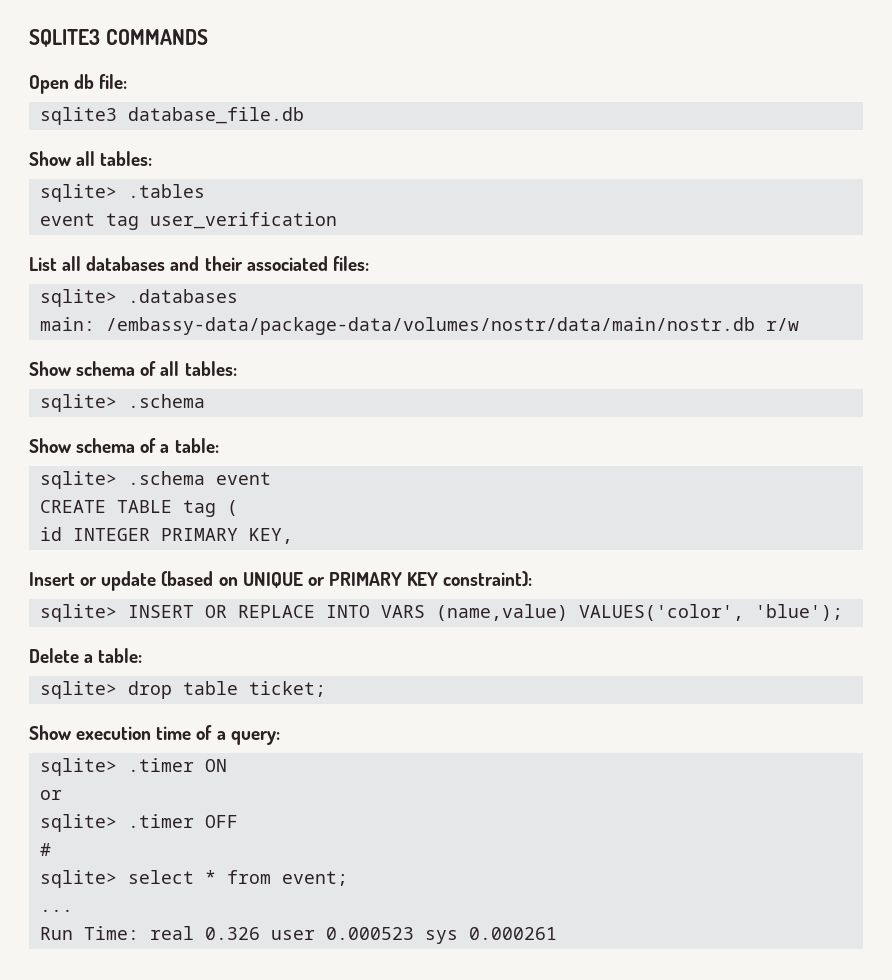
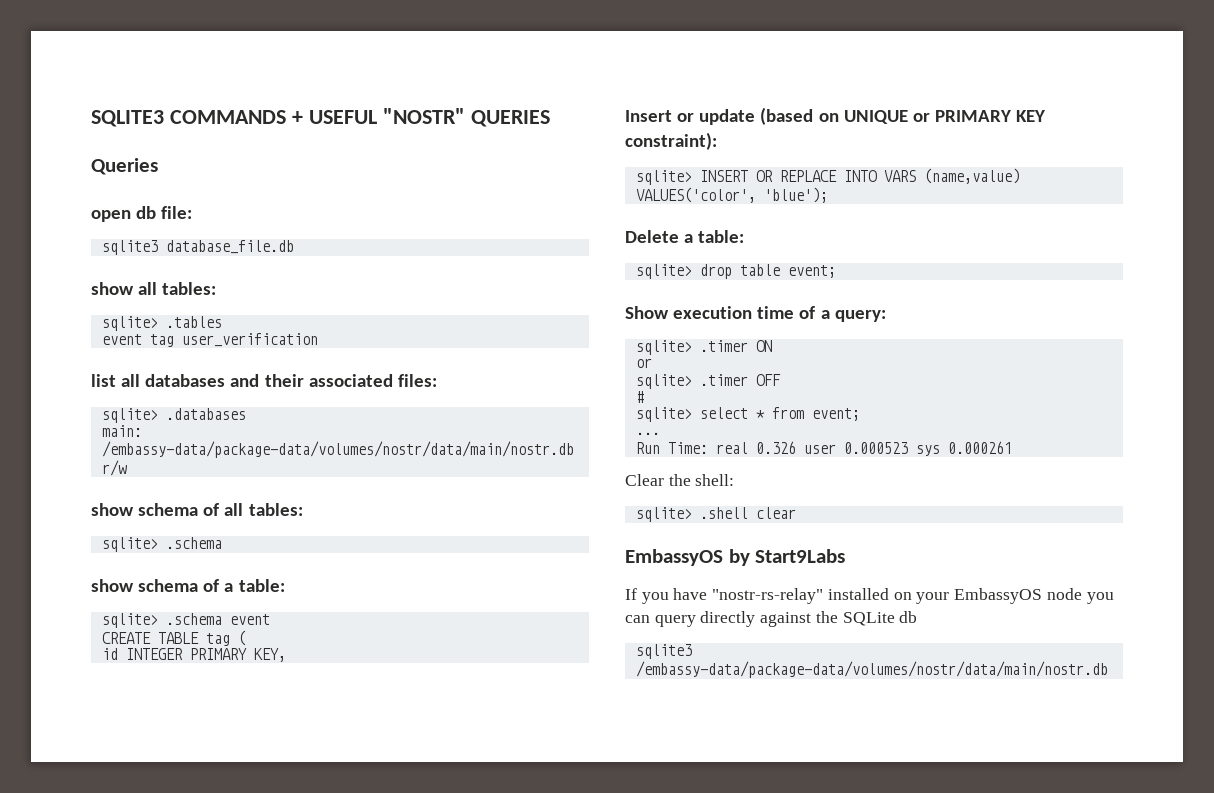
[29,75,69,94] // Open -> [291,108,550,127] [91,158,158,175] [91,210,131,222] + USEFUL "NOSTR" QUERIES // Queries // open
[29,151,72,166] Show -> [91,282,134,295] show
[29,257,57,271] List -> [91,374,116,387] list
[29,361,72,376] Show -> [91,503,134,516] show
[29,438,72,453] Show -> [91,579,134,592] show
[248,681,326,697] ticket; -> [787,265,836,278] event;
(557, 933) none -> [625,474,735,486] [635,507,796,522] [625,549,846,566] [625,588,1114,604] [625,611,918,627] [635,644,692,659] [635,661,1108,678] // Clear the shell: // sqlite> .shell clear // EmbassyOS by Start9Labs // If you have "nostr-rs-relay" installed on your EmbassyOS node you can query directly against the SQLite db // sqlite3 /embassy-data/package-data/volumes/nostr/data/main/nostr.db

